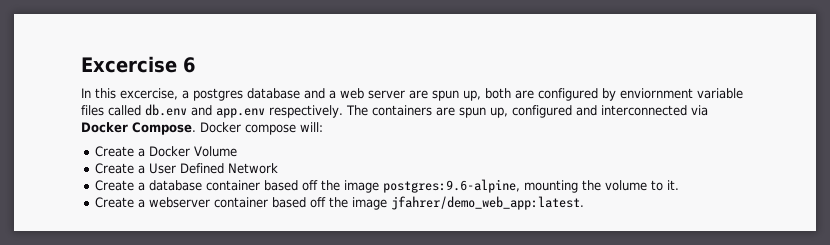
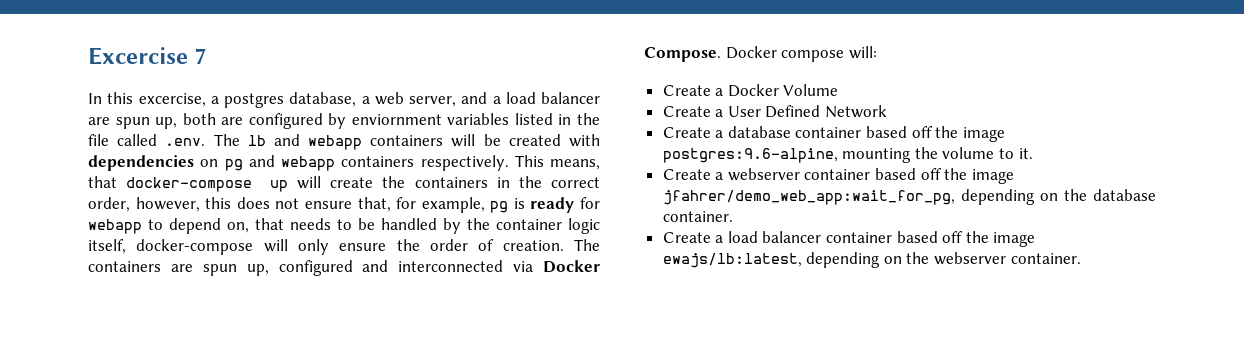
[183,57,196,73] 6 -> [194,48,207,64] 7
[247,88,405,99] database and a web server -> [289,92,600,107] database, a web server, and a load balancer
[697,88,743,99] [81,104,343,118] variable files called db.env and app.env respectively. -> [447,113,600,125] [88,134,600,150] [88,155,600,171] [88,176,601,192] [88,197,600,213] [88,218,600,234] [88,239,564,255] variables listed in the file called .env. The lb and webapp containers will be created with dependencies on pg and webapp containers respectively. This means, that docker-compose up will create the containers in the correct order, however, this does not ensure that, for example, pg is ready for webapp to depend on, that needs to be handled by the container logic itself, docker-compose will only ensure the order of creation.
[390,196,584,210] jfahrer/demo_web_app:latest. -> [662,189,1156,205] [662,211,733,222] [662,231,1036,247] [662,252,1081,268] jfahrer/demo_web_app:wait_for_pg, depending on the database container. // Create a load balancer container based off the image ewajs/lb:latest, depending on the webserver container.

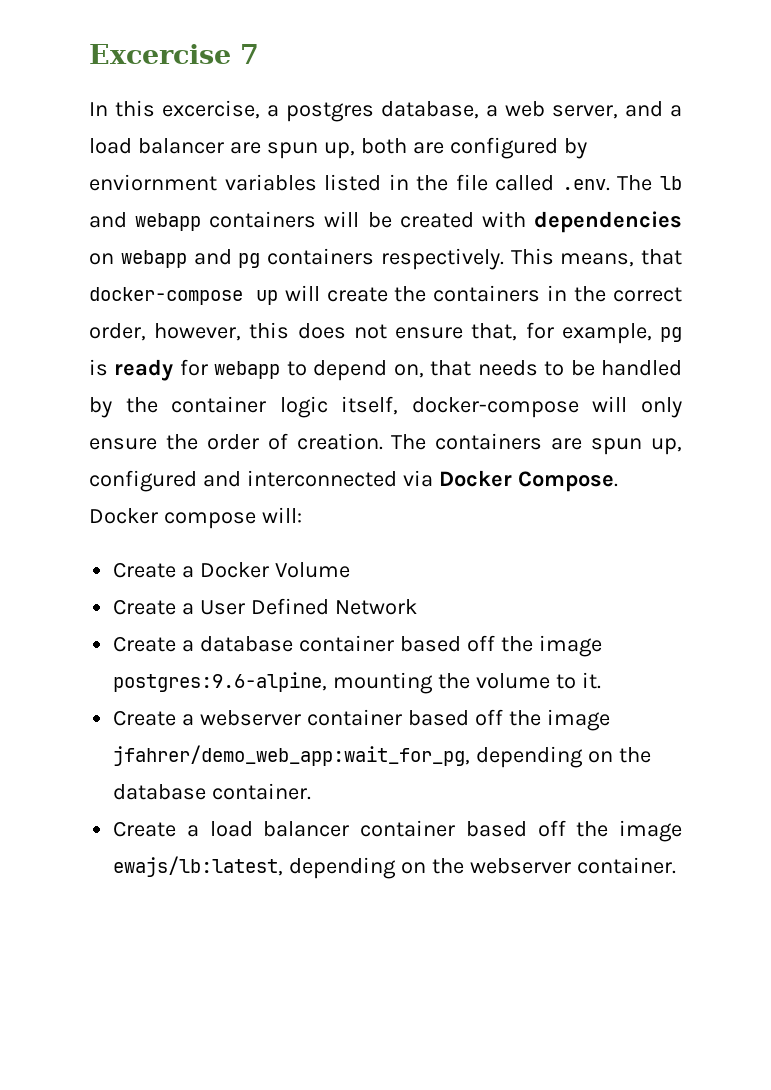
[224,155,335,171] pg and webapp -> [120,249,261,268] webapp and pg

